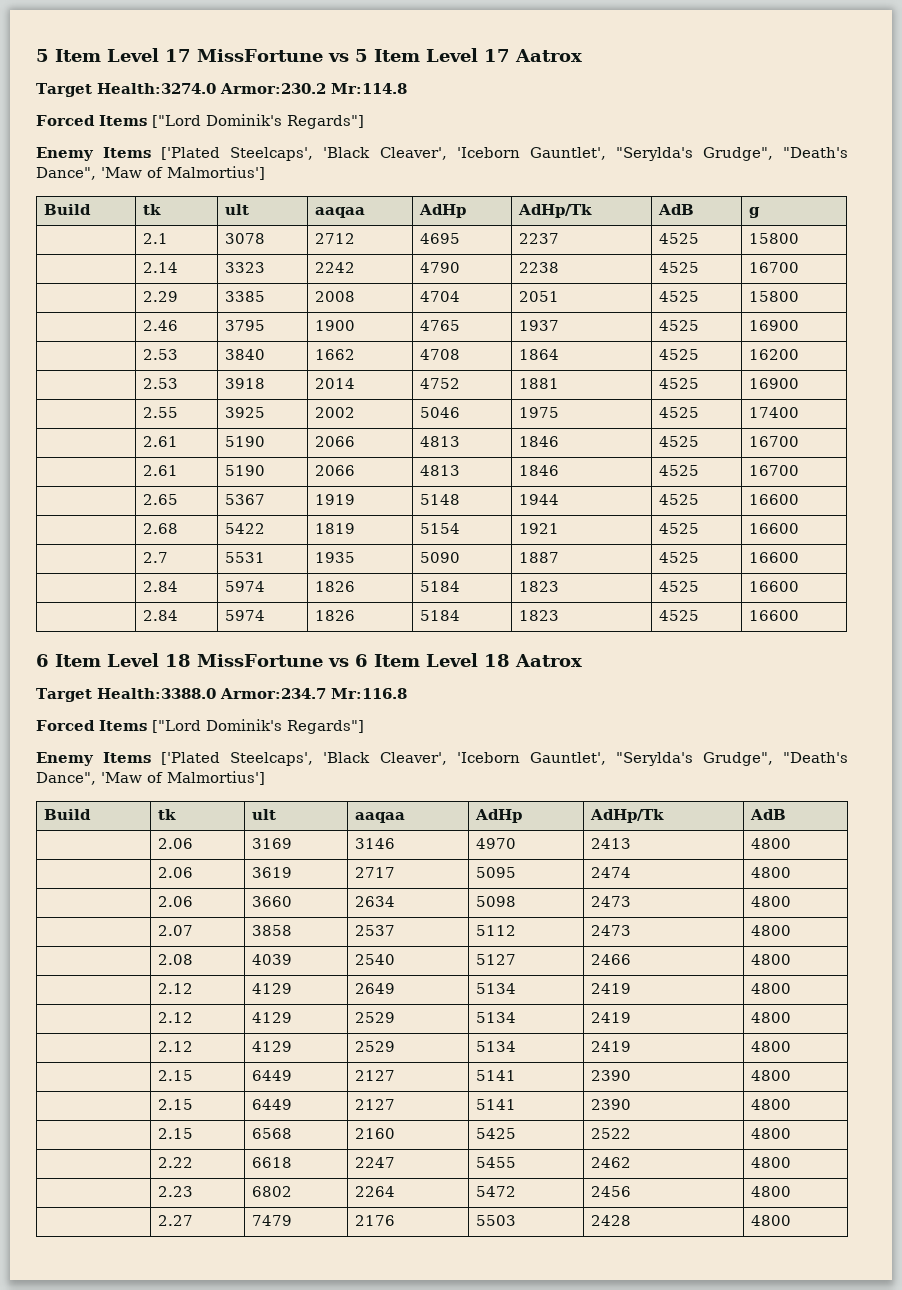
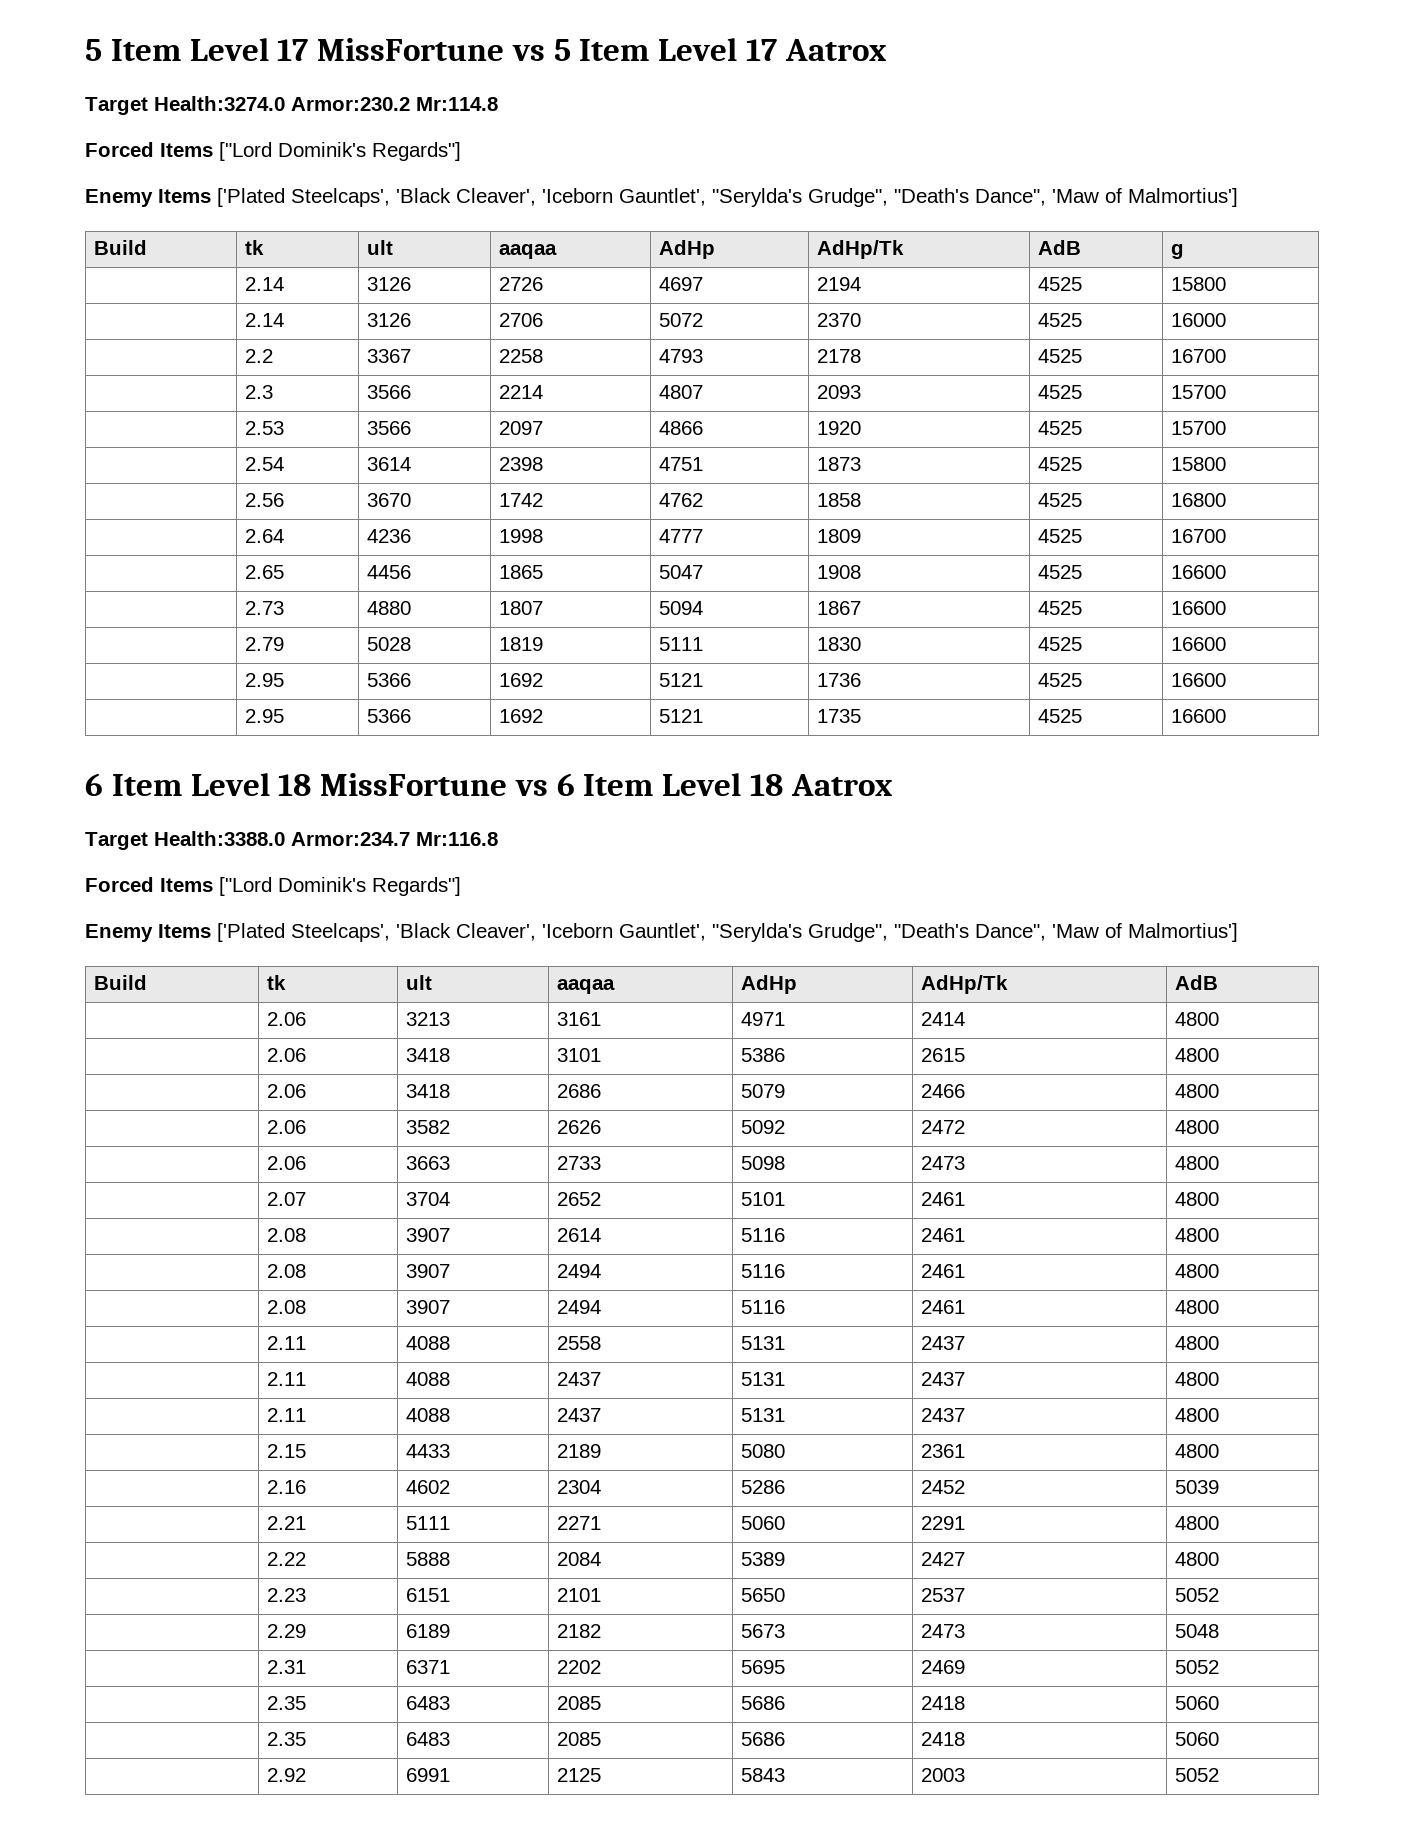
[143,233,169,244] [225,233,266,244] [315,233,356,244] [420,233,461,244] [519,233,560,244] [659,233,700,244] [749,233,800,244] [143,262,179,273] [225,262,266,273] [315,262,356,273] [420,262,461,273] [519,262,560,273] [659,262,700,273] [749,262,800,273] [143,291,179,302] [225,291,266,302] [315,291,356,302] [420,291,461,302] [519,291,560,302] [659,291,700,302] [749,291,800,302] [143,320,179,331] [225,320,266,331] [315,320,356,331] [420,320,461,331] [519,320,560,331] [659,320,700,331] [749,320,800,331] [143,349,179,360] [225,349,266,360] [315,349,356,360] [420,349,461,360] [519,349,560,360] [659,349,700,360] [749,349,800,360] [143,378,179,389] [225,378,266,389] [315,378,356,389] [420,378,461,389] [519,378,560,389] [659,378,700,389] [749,378,800,389] [143,407,179,418] [225,407,266,418] [315,407,356,418] [420,407,461,418] [519,407,560,418] [659,407,700,418] [749,407,800,418] [143,436,179,447] [225,436,266,447] [315,436,356,447] [420,436,461,447] [519,436,560,447] [659,436,700,447] [749,436,800,447] [143,465,179,476] [225,465,266,476] [315,465,356,476] [420,465,461,476] [519,465,560,476] [659,465,700,476] [749,465,800,476] [143,494,179,505] [225,494,266,505] [315,494,356,505] [420,494,461,505] [519,494,560,505] [659,494,700,505] [749,494,800,505] [143,523,179,534] [225,523,266,534] [315,523,356,534] [420,523,461,534] [519,523,560,534] [659,523,700,534] [749,523,800,534] [143,552,169,563] [225,552,266,563] [315,552,356,563] [420,552,461,563] [519,552,560,563] [659,552,700,563] [749,552,800,563] [143,581,179,592] [225,581,266,592] [315,581,356,592] [420,581,461,592] [519,581,560,592] [659,581,700,592] [749,581,800,592] [143,610,179,621] [225,610,266,621] [315,610,356,621] [420,610,461,621] [519,610,560,621] 2.1 | 3078 | 2712 | 4695 | 2237 | 4525 | 15800 // | 2.14 | 3323 | 2242 | 4790 | 2238 | 4525 | 16700 // | 2.29 | 3385 | 2008 | 4704 | 2051 | 4525 | 15800 // | 2.46 | 3795 | 1900 | 4765 | 1937 | 4525 | 16900 // | 2.53 | 3840 | 1662 | 4708 | 1864 | 4525 | 16200 // | 2.53 | 3918 | 2014 | 4752 | 1881 | 4525 | 16900 // | 2.55 | 3925 | 2002 | 5046 | 1975 | 4525 | 17400 // | 2.61 | 5190 | 2066 | 4813 | 1846 | 4525 | 16700 // | 2.61 | 5190 | 2066 | 4813 | 1846 | 4525 | 16700 // | 2.65 | 5367 | 1919 | 5148 | 1944 | 4525 | 16600 // | 2.68 | 5422 | 1819 | 5154 | 1921 | 4525 | 16600 // | 2.7 | 5531 | 1935 | 5090 | 1887 | 4525 | 16600 // | 2.84 | 5974 | 1826 | 5184 | 1823 | 4525 | 16600 // | 2.84 | 5974 | 1826 | 5184 | 1823 -> [244,277,284,291] [366,277,411,291] [498,277,543,291] [658,277,703,291] [816,277,861,291] [1037,277,1082,291] [1170,277,1226,291] [244,313,284,327] [366,313,411,327] [498,313,543,327] [658,313,703,327] [816,313,861,327] [1037,313,1082,327] [1170,313,1226,327] [244,349,273,363] [366,349,411,363] [498,349,543,363] [658,349,703,363] [816,349,861,363] [1037,349,1082,363] [1170,349,1226,363] [244,385,273,399] [366,385,411,399] [498,385,543,399] [658,385,703,399] [816,385,861,399] [1037,385,1082,399] [1170,385,1226,399] [244,421,284,435] [366,421,411,435] [498,421,543,435] [658,421,703,435] [816,421,861,435] [1037,421,1082,435] [1170,421,1226,435] [244,457,284,471] [366,457,411,471] [498,457,543,471] [658,457,703,471] [816,457,861,471] [1037,457,1082,471] [1170,457,1226,471] [244,493,284,507] [366,493,411,507] [498,493,543,507] [658,493,703,507] [816,493,861,507] [1037,493,1082,507] [1170,493,1226,507] [244,529,284,543] [366,529,411,543] [498,529,543,543] [658,529,703,543] [816,529,861,543] [1037,529,1082,543] [1170,529,1226,543] [244,565,284,579] [366,565,411,579] [498,565,543,579] [658,565,703,579] [816,565,861,579] [1037,565,1082,579] [1170,565,1226,579] [244,601,284,615] [366,601,411,615] [498,601,543,615] [658,601,703,615] [816,601,861,615] [1037,601,1082,615] [1170,601,1226,615] [244,637,284,651] [366,637,411,651] [498,637,543,651] [658,637,703,651] [816,637,861,651] [1037,637,1082,651] [1170,637,1226,651] [244,673,284,687] [366,673,411,687] [498,673,543,687] [658,673,703,687] [816,673,861,687] [1037,673,1082,687] [1170,673,1226,687] [244,709,284,723] [366,709,411,723] [498,709,543,723] [658,709,703,723] [816,709,861,723] 2.14 | 3126 | 2726 | 4697 | 2194 | 4525 | 15800 // | 2.14 | 3126 | 2706 | 5072 | 2370 | 4525 | 16000 // | 2.2 | 3367 | 2258 | 4793 | 2178 | 4525 | 16700 // | 2.3 | 3566 | 2214 | 4807 | 2093 | 4525 | 15700 // | 2.53 | 3566 | 2097 | 4866 | 1920 | 4525 | 15700 // | 2.54 | 3614 | 2398 | 4751 | 1873 | 4525 | 15800 // | 2.56 | 3670 | 1742 | 4762 | 1858 | 4525 | 16800 // | 2.64 | 4236 | 1998 | 4777 | 1809 | 4525 | 16700 // | 2.65 | 4456 | 1865 | 5047 | 1908 | 4525 | 16600 // | 2.73 | 4880 | 1807 | 5094 | 1867 | 4525 | 16600 // | 2.79 | 5028 | 1819 | 5111 | 1830 | 4525 | 16600 // | 2.95 | 5366 | 1692 | 5121 | 1736 | 4525 | 16600 // | 2.95 | 5366 | 1692 | 5121 | 1735
[252,838,293,849] [355,838,396,849] [476,838,517,849] [591,838,632,849] [751,838,792,849] [158,867,194,878] [252,867,293,878] [355,867,396,878] [476,867,517,878] [591,867,632,878] [751,867,792,878] [158,896,194,907] [252,896,293,907] [355,896,396,907] [476,896,517,907] [591,896,632,907] [751,896,792,907] [158,925,194,936] [252,925,293,936] [355,925,396,936] [476,925,517,936] [591,925,632,936] [751,925,792,936] [158,954,194,965] [252,954,293,965] [355,954,396,965] [476,954,517,965] [591,954,632,965] [751,954,792,965] [158,983,194,994] [252,983,293,994] [355,983,396,994] [476,983,517,994] [591,983,632,994] [751,983,792,994] [158,1012,194,1023] [252,1012,293,1023] [355,1012,396,1023] [476,1012,517,1023] [591,1012,632,1023] [751,1012,792,1023] [158,1041,194,1052] [252,1041,293,1052] [355,1041,396,1052] [476,1041,517,1052] [591,1041,632,1052] [751,1041,792,1052] [158,1070,194,1081] [252,1070,293,1081] [355,1070,396,1081] [476,1070,517,1081] [591,1070,632,1081] [751,1070,792,1081] [158,1099,194,1110] [252,1099,293,1110] [355,1099,396,1110] [476,1099,517,1110] [591,1099,632,1110] [751,1099,792,1110] [158,1128,194,1139] [252,1128,293,1139] [355,1128,396,1139] [476,1128,517,1139] [591,1128,632,1139] [751,1128,792,1139] [158,1157,194,1168] [252,1157,293,1168] [355,1157,396,1168] [476,1157,517,1168] [591,1157,632,1168] [751,1157,792,1168] [158,1186,194,1197] [252,1186,293,1197] [355,1186,396,1197] [476,1186,517,1197] [591,1186,632,1197] [751,1186,792,1197] [158,1215,194,1226] [252,1215,293,1226] [355,1215,396,1226] [476,1215,517,1226] [591,1215,632,1226] [751,1215,792,1226] 3169 | 3146 | 4970 | 2413 | 4800 // | 2.06 | 3619 | 2717 | 5095 | 2474 | 4800 // | 2.06 | 3660 | 2634 | 5098 | 2473 | 4800 // | 2.07 | 3858 | 2537 | 5112 | 2473 | 4800 // | 2.08 | 4039 | 2540 | 5127 | 2466 | 4800 // | 2.12 | 4129 | 2649 | 5134 | 2419 | 4800 // | 2.12 | 4129 | 2529 | 5134 | 2419 | 4800 // | 2.12 | 4129 | 2529 | 5134 | 2419 | 4800 // | 2.15 | 6449 | 2127 | 5141 | 2390 | 4800 // | 2.15 | 6449 | 2127 | 5141 | 2390 | 4800 // | 2.15 | 6568 | 2160 | 5425 | 2522 | 4800 // | 2.22 | 6618 | 2247 | 5455 | 2462 | 4800 // | 2.23 | 6802 | 2264 | 5472 | 2456 | 4800 // | 2.27 | 7479 | 2176 | 5503 | 2428 | 4800 -> [405,1012,450,1026] [556,1012,601,1026] [740,1012,785,1026] [920,1012,965,1026] [1174,1012,1219,1026] [266,1048,306,1062] [405,1048,450,1062] [556,1048,601,1062] [740,1048,785,1062] [920,1048,965,1062] [1174,1048,1219,1062] [266,1084,306,1098] [405,1084,450,1098] [556,1084,601,1098] [740,1084,785,1098] [920,1084,965,1098] [1174,1084,1219,1098] [266,1120,306,1134] [405,1120,450,1134] [556,1120,601,1134] [740,1120,785,1134] [920,1120,965,1134] [1174,1120,1219,1134] [266,1156,306,1170] [405,1156,450,1170] [556,1156,601,1170] [740,1156,785,1170] [920,1156,965,1170] [1174,1156,1219,1170] [266,1192,306,1206] [405,1192,450,1206] [556,1192,601,1206] [740,1192,785,1206] [920,1192,965,1206] [1174,1192,1219,1206] [266,1228,306,1242] [405,1228,450,1242] [556,1228,601,1242] [740,1228,785,1242] [920,1228,965,1242] [1174,1228,1219,1242] [266,1264,306,1278] [405,1264,450,1278] [556,1264,601,1278] [740,1264,785,1278] [920,1264,965,1278] [1174,1264,1219,1278] [266,1300,306,1314] [405,1300,450,1314] [556,1300,601,1314] [740,1300,785,1314] [920,1300,965,1314] [1174,1300,1219,1314] [266,1336,306,1350] [405,1336,450,1350] [556,1336,601,1350] [740,1336,785,1350] [920,1336,965,1350] [1174,1336,1219,1350] [266,1372,306,1386] [405,1372,450,1386] [556,1372,601,1386] [740,1372,785,1386] [920,1372,965,1386] [1174,1372,1219,1386] [266,1408,306,1422] [405,1408,450,1422] [556,1408,601,1422] [740,1408,785,1422] [920,1408,965,1422] [1174,1408,1219,1422] [266,1444,306,1458] [405,1444,450,1458] [556,1444,601,1458] [740,1444,785,1458] [920,1444,965,1458] [1174,1444,1219,1458] [266,1480,306,1494] [405,1480,450,1494] [556,1480,601,1494] [740,1480,785,1494] [920,1480,965,1494] [1174,1480,1219,1494] [266,1516,306,1530] [405,1516,450,1530] [556,1516,601,1530] [740,1516,785,1530] [920,1516,965,1530] [1174,1516,1219,1530] [266,1552,306,1566] [405,1552,450,1566] [556,1552,601,1566] [740,1552,785,1566] [920,1552,965,1566] [1174,1552,1219,1566] [266,1588,306,1602] [405,1588,450,1602] [556,1588,601,1602] [740,1588,785,1602] [920,1588,965,1602] [1174,1588,1219,1602] [266,1624,306,1638] [405,1624,450,1638] [556,1624,601,1638] [740,1624,785,1638] [920,1624,965,1638] [1174,1624,1219,1638] [266,1660,306,1674] [405,1660,450,1674] [556,1660,601,1674] [740,1660,785,1674] [920,1660,965,1674] [1174,1660,1219,1674] [266,1696,306,1710] [405,1696,450,1710] [556,1696,601,1710] [740,1696,785,1710] [920,1696,965,1710] [1174,1696,1219,1710] [266,1732,306,1746] [405,1732,450,1746] [556,1732,601,1746] [740,1732,785,1746] [920,1732,965,1746] [1174,1732,1219,1746] [266,1768,306,1782] [405,1768,450,1782] [556,1768,601,1782] [740,1768,785,1782] [920,1768,965,1782] [1174,1768,1219,1782] 3213 | 3161 | 4971 | 2414 | 4800 // | 2.06 | 3418 | 3101 | 5386 | 2615 | 4800 // | 2.06 | 3418 | 2686 | 5079 | 2466 | 4800 // | 2.06 | 3582 | 2626 | 5092 | 2472 | 4800 // | 2.06 | 3663 | 2733 | 5098 | 2473 | 4800 // | 2.07 | 3704 | 2652 | 5101 | 2461 | 4800 // | 2.08 | 3907 | 2614 | 5116 | 2461 | 4800 // | 2.08 | 3907 | 2494 | 5116 | 2461 | 4800 // | 2.08 | 3907 | 2494 | 5116 | 2461 | 4800 // | 2.11 | 4088 | 2558 | 5131 | 2437 | 4800 // | 2.11 | 4088 | 2437 | 5131 | 2437 | 4800 // | 2.11 | 4088 | 2437 | 5131 | 2437 | 4800 // | 2.15 | 4433 | 2189 | 5080 | 2361 | 4800 // | 2.16 | 4602 | 2304 | 5286 | 2452 | 5039 // | 2.21 | 5111 | 2271 | 5060 | 2291 | 4800 // | 2.22 | 5888 | 2084 | 5389 | 2427 | 4800 // | 2.23 | 6151 | 2101 | 5650 | 2537 | 5052 // | 2.29 | 6189 | 2182 | 5673 | 2473 | 5048 // | 2.31 | 6371 | 2202 | 5695 | 2469 | 5052 // | 2.35 | 6483 | 2085 | 5686 | 2418 | 5060 // | 2.35 | 6483 | 2085 | 5686 | 2418 | 5060 // | 2.92 | 6991 | 2125 | 5843 | 2003 | 5052

